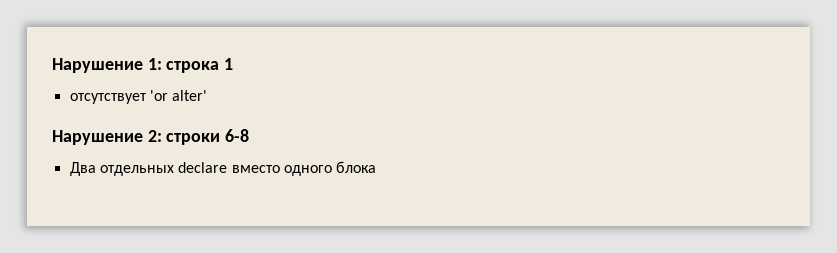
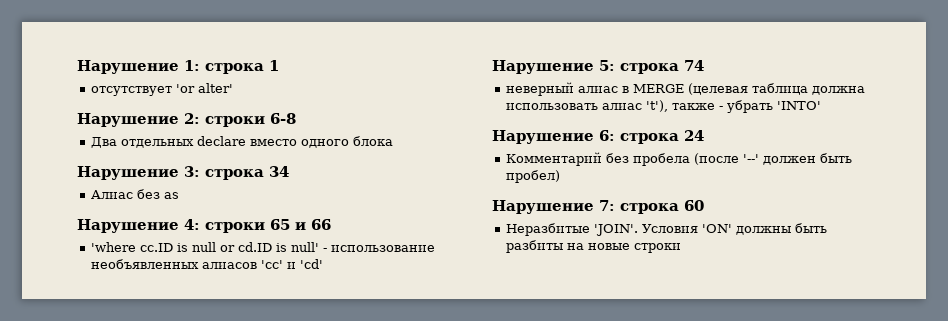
(377, 167) none -> [77,166,289,180] [91,189,180,199] [77,219,331,233] [91,242,436,252] [91,259,324,269] [492,60,704,74] [506,82,866,96] [506,100,822,113] [492,130,704,144] [506,152,853,166] [506,170,561,183] [492,200,704,214] [506,223,828,236] [506,240,682,253] // Нарушение 3: строка 34 // Алиас без as // Нарушение 4: строки 65 и 66 // 'where cс.ID is null or cd.ID is null' - использование необъявленных алиасов 'cc' и 'cd' // Нарушение 5: строка 74 // неверный алиас в MERGE (целевая таблица должна использовать алиас 't'), также - убрать 'INTO' // Нарушение 6: строка 24 // Комментарий без пробела (после '--' должен быть пробел) // Нарушение 7: строка 60 // Неразбитые 'JOIN'. Условия 'ON' должны быть разбиты на новые строки

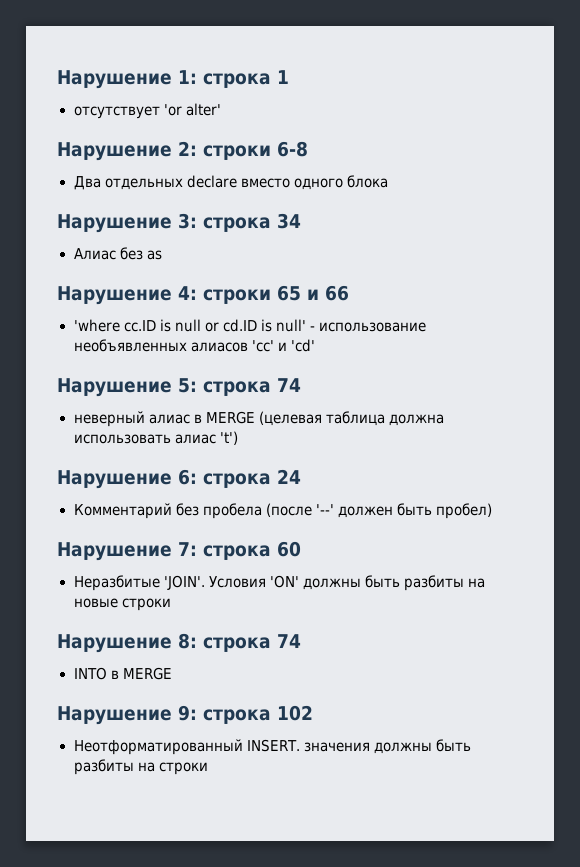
[646,100,822,113] 't'), также - убрать 'INTO' -> [219,431,238,445] 't')
(682, 248) none -> [57,633,301,653] [73,667,172,680] [57,705,313,725] [73,739,471,755] [73,759,208,775] // Нарушение 8: строка 74 // INTO в MERGE // Нарушение 9: строка 102 // Неотформатированный INSERT. значения должны быть разбиты на строки

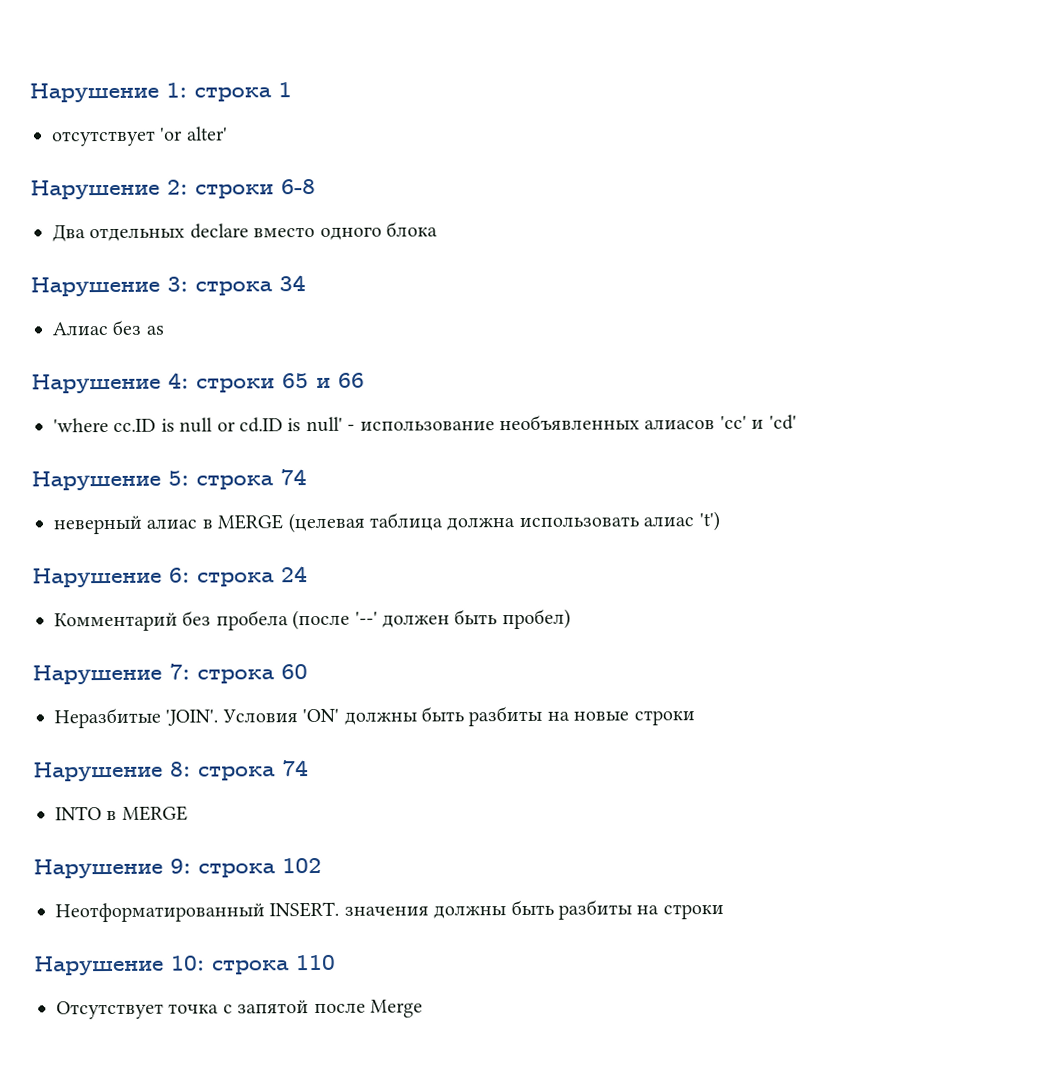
(208, 768) none -> [34,954,336,976] [56,999,423,1020] // Нарушение 10: строка 110 // Отсутствует точка с запятой после Merge

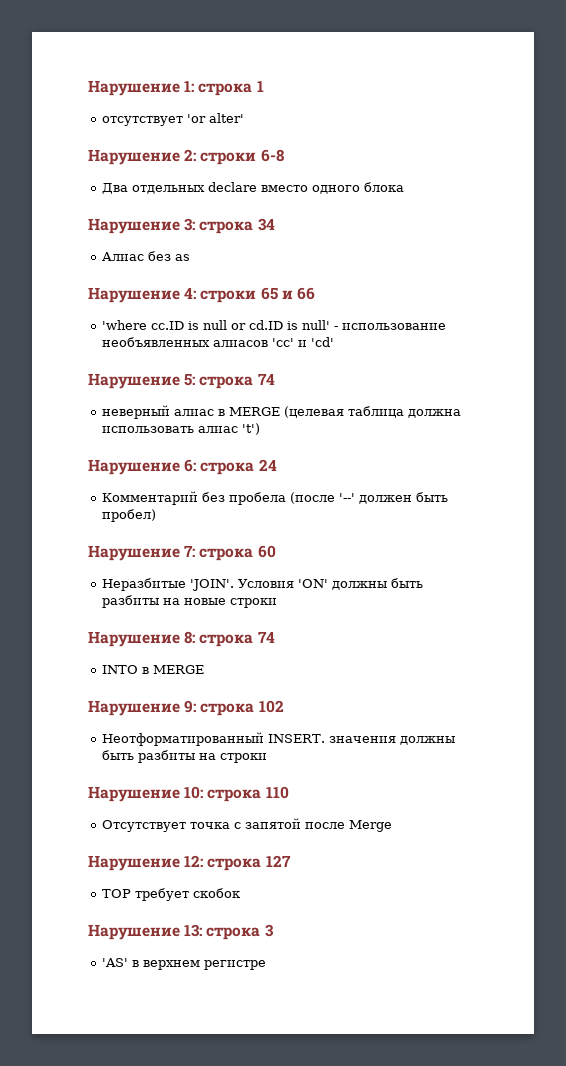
(423, 1008) none -> [88,855,291,871] [102,888,241,901] [88,924,274,940] [102,958,267,970] // Нарушение 12: строка 127 // TOP требует скобок // Нарушение 13: строка 3 // 'AS' в верхнем регистре

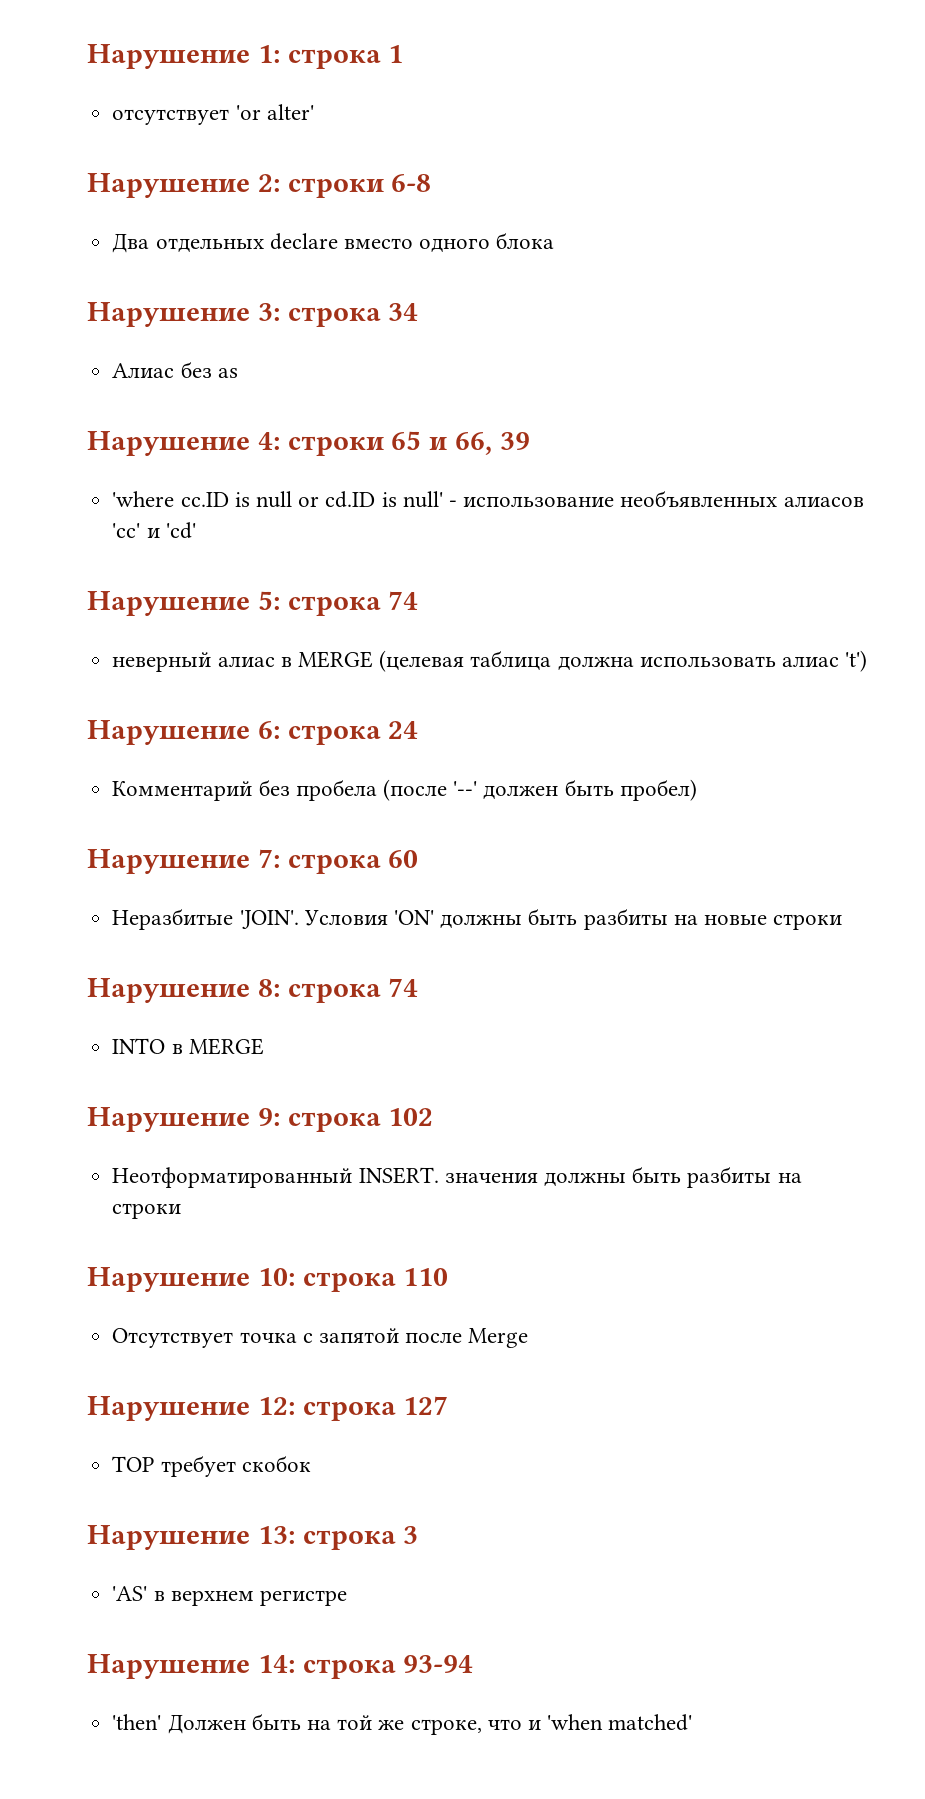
[296,287,315,300] 66 -> [455,432,530,455] 66, 39
(267, 965) none -> [87,1654,474,1679] [112,1713,693,1735] // Нарушение 14: строка 93-94 // 'then' Должен быть на той же строке, что и 'when matched'

